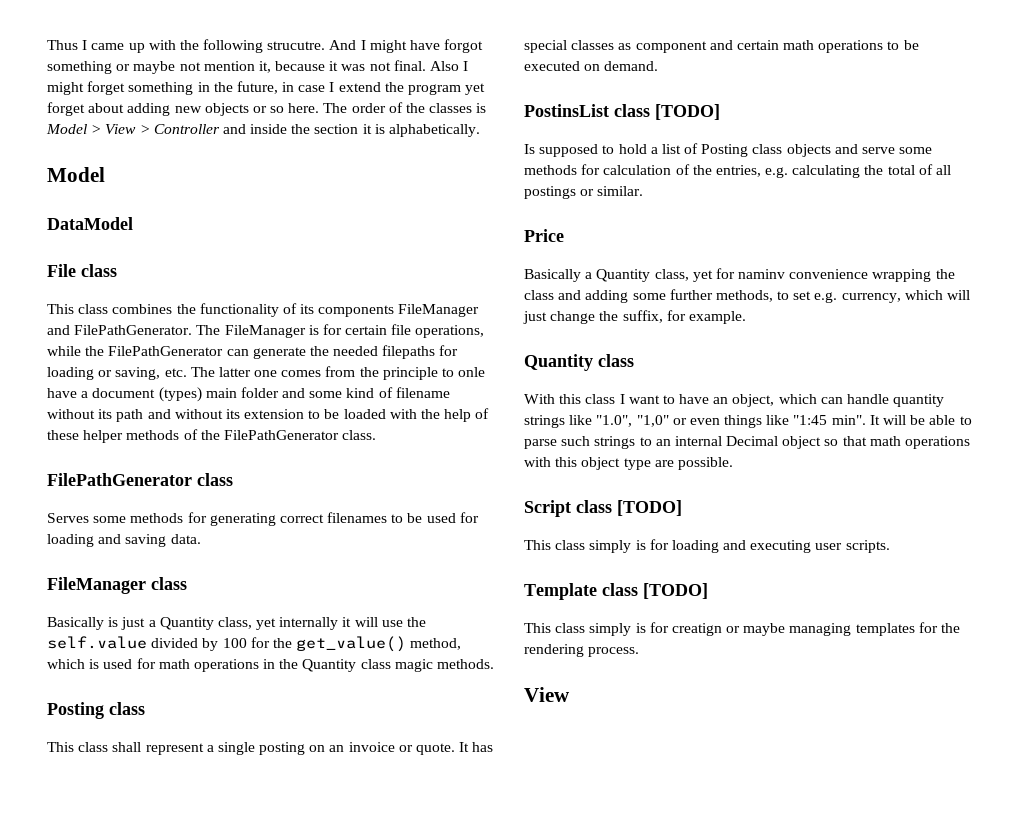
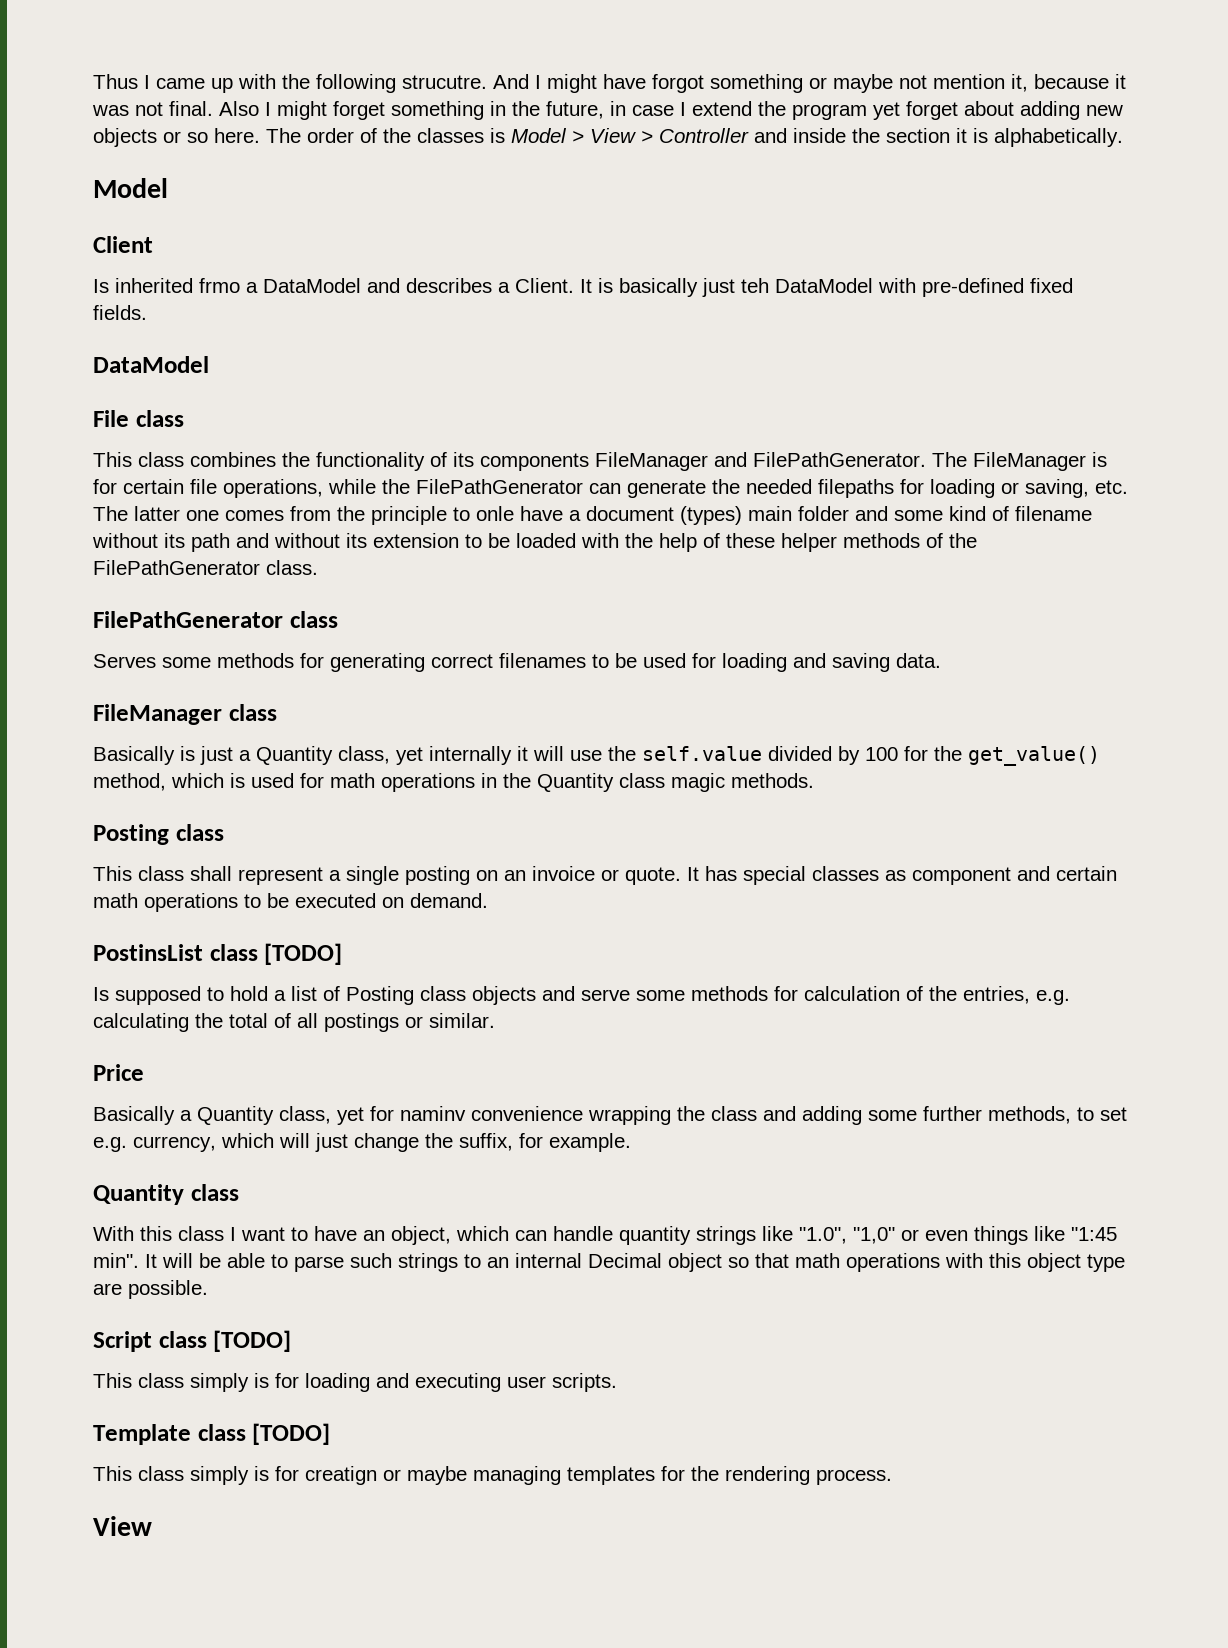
(105, 174) none -> [93,236,153,253] [93,278,1073,297] [93,305,147,320] // Client // Is inherited frmo a DataModel and describes a Client. It is basically just teh DataModel with pre-defined fixed fields.

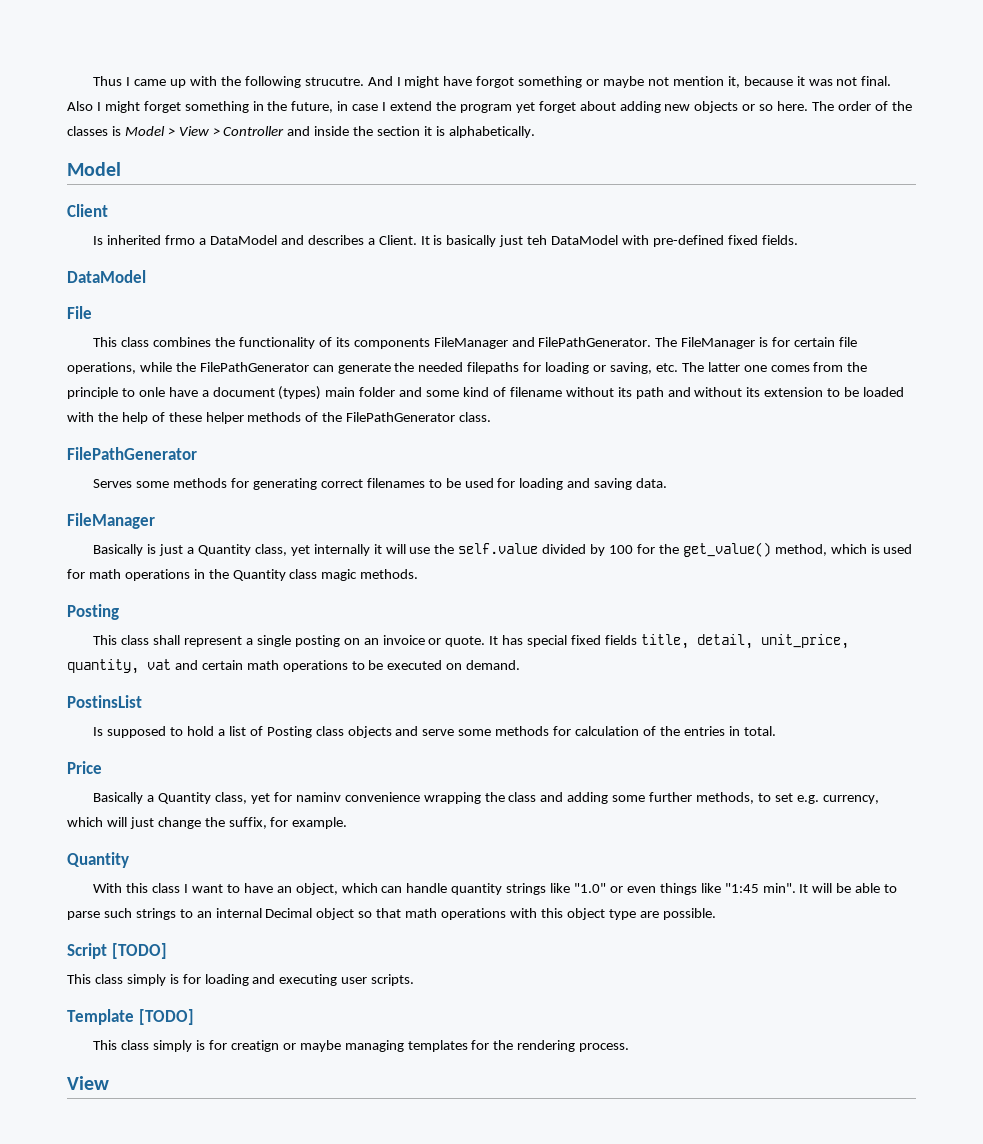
[135,410,184,427] class -> (92, 312) none
[289,611,338,628] class -> (197, 453) none
[228,704,277,721] class -> (155, 521) none
[175,824,224,841] class -> (119, 612) none
[812,866,1011,885] classes as component -> [571,634,849,649] [67,659,171,674] fixed fields title, detail, unit_price, quantity, vat
[209,943,343,965] class [TODO] -> (142, 701) none
[963,986,1070,1005] [93,1013,495,1032] entries, e.g. calculating the total of all postings or similar. -> [683,726,776,736] entries in total.
[190,1184,239,1201] class -> (129, 860) none
[799,1227,895,1244] "1.0", "1,0" -> [574,883,607,893] "1.0"
[158,1331,207,1348] class -> (107, 951) none
[197,1424,246,1441] class -> (134, 1017) none

